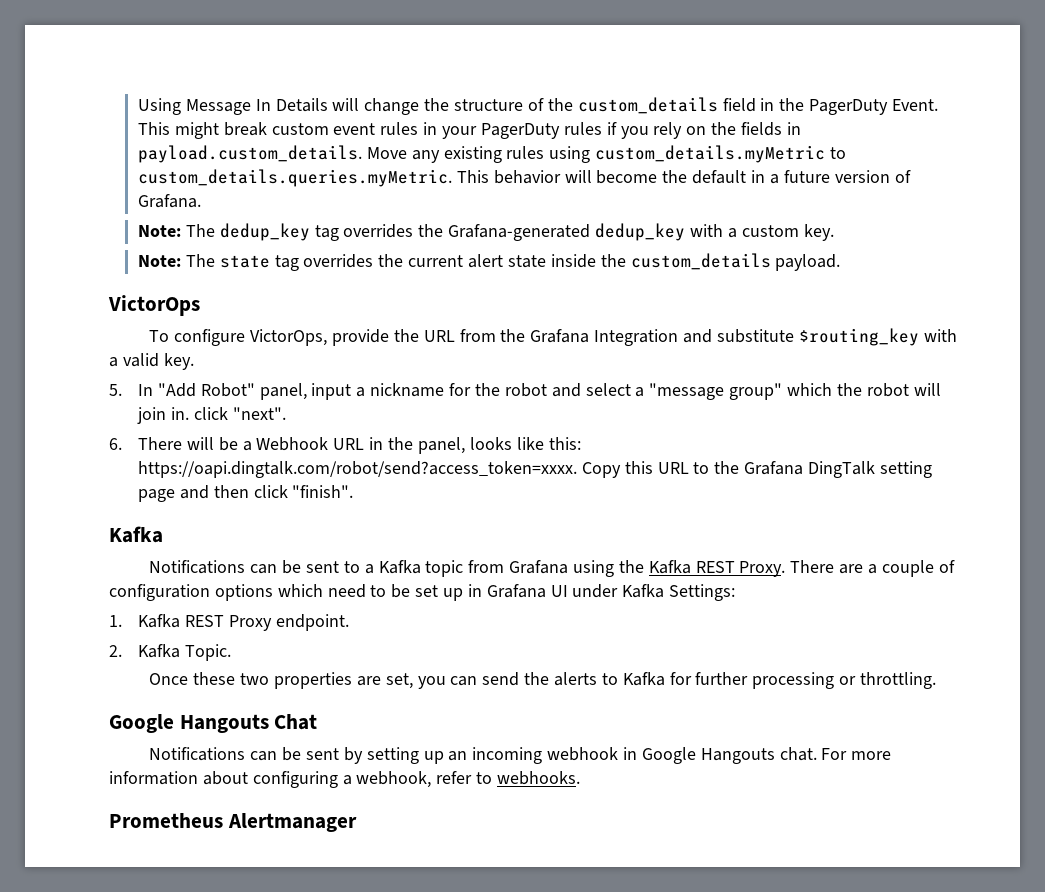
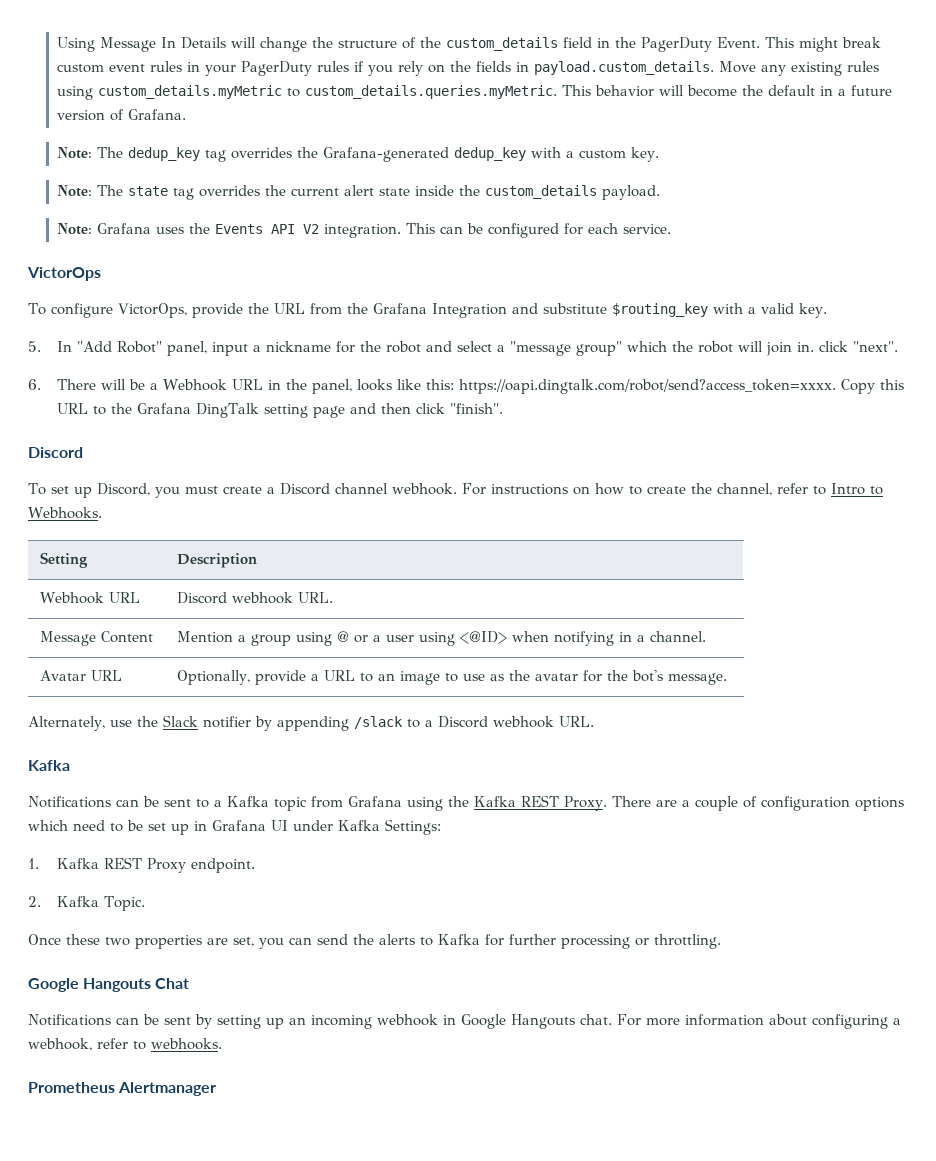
(841, 262) none -> [56,223,671,238] // Note: Grafana uses the Events API V2 integration. This can be configured for each service.
(354, 491) none -> [28,447,83,458] [28,483,883,498] [28,507,102,519] [39,552,88,568] [176,553,257,568] [39,592,140,604] [176,592,333,604] [39,631,153,646] [176,631,706,646] [39,670,122,681] [176,670,727,685] [28,715,594,731] // Discord // To set up Discord, you must create a Discord channel webhook. For instructions on how to create the channel, refer to Intro to Webhooks. // Setting | Description // Webhook URL | Discord webhook URL. // Message Content | Mention a group using @ or a user using <@ID> when notifying in a channel. // Avatar URL | Optionally, provide a URL to an image to use as the avatar for the bot's message. // Alternately, use the Slack notifier by appending /slack to a Discord webhook URL.

